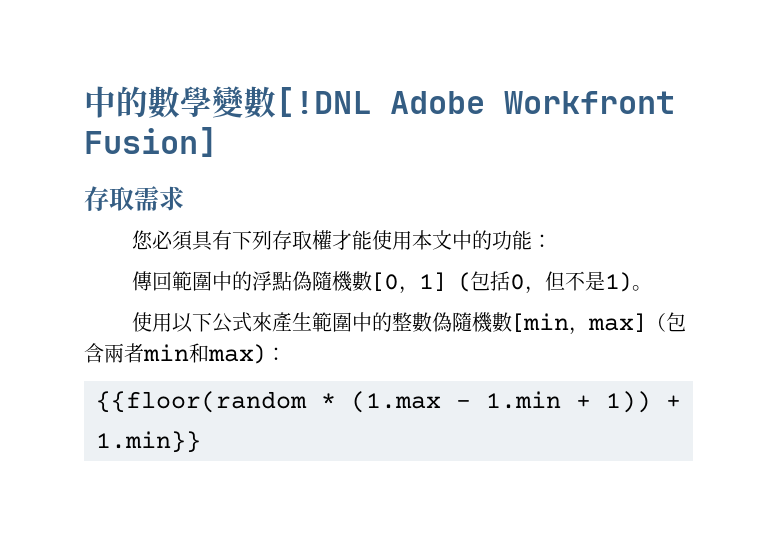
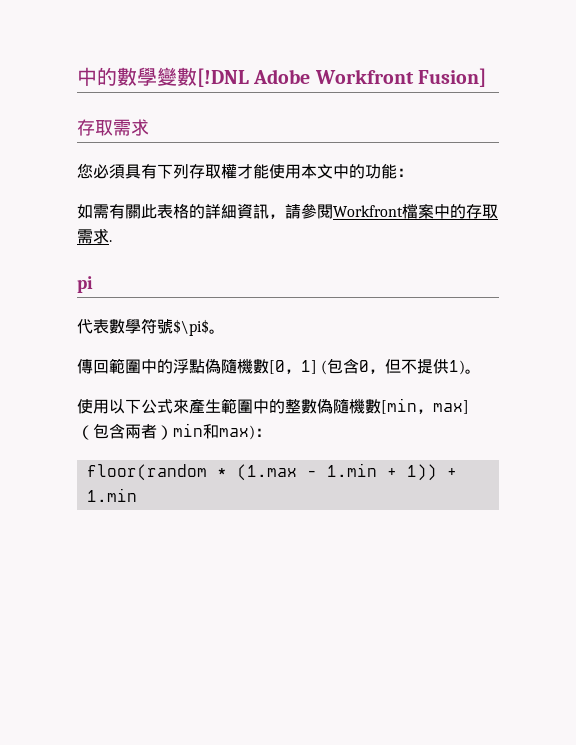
(552, 241) none -> [77,203,498,219] [77,228,112,244] [77,276,93,293] [77,318,225,336] // 如需有關此表格的詳細資訊，請參閱Workfront檔案中的存取需求. // pi // 代表數學符號$\pi$。
[489,271,510,291] 括 -> [343,359,360,374] 含
[584,271,605,291] 是 -> [417,359,450,374] 提供
(144, 353) none -> [157,425,173,440] ）
[96,391,307,413] {{floor(random -> [86,464,207,481] floor(random
[96,431,201,453] 1.min}} -> [86,488,137,502] 1.min

